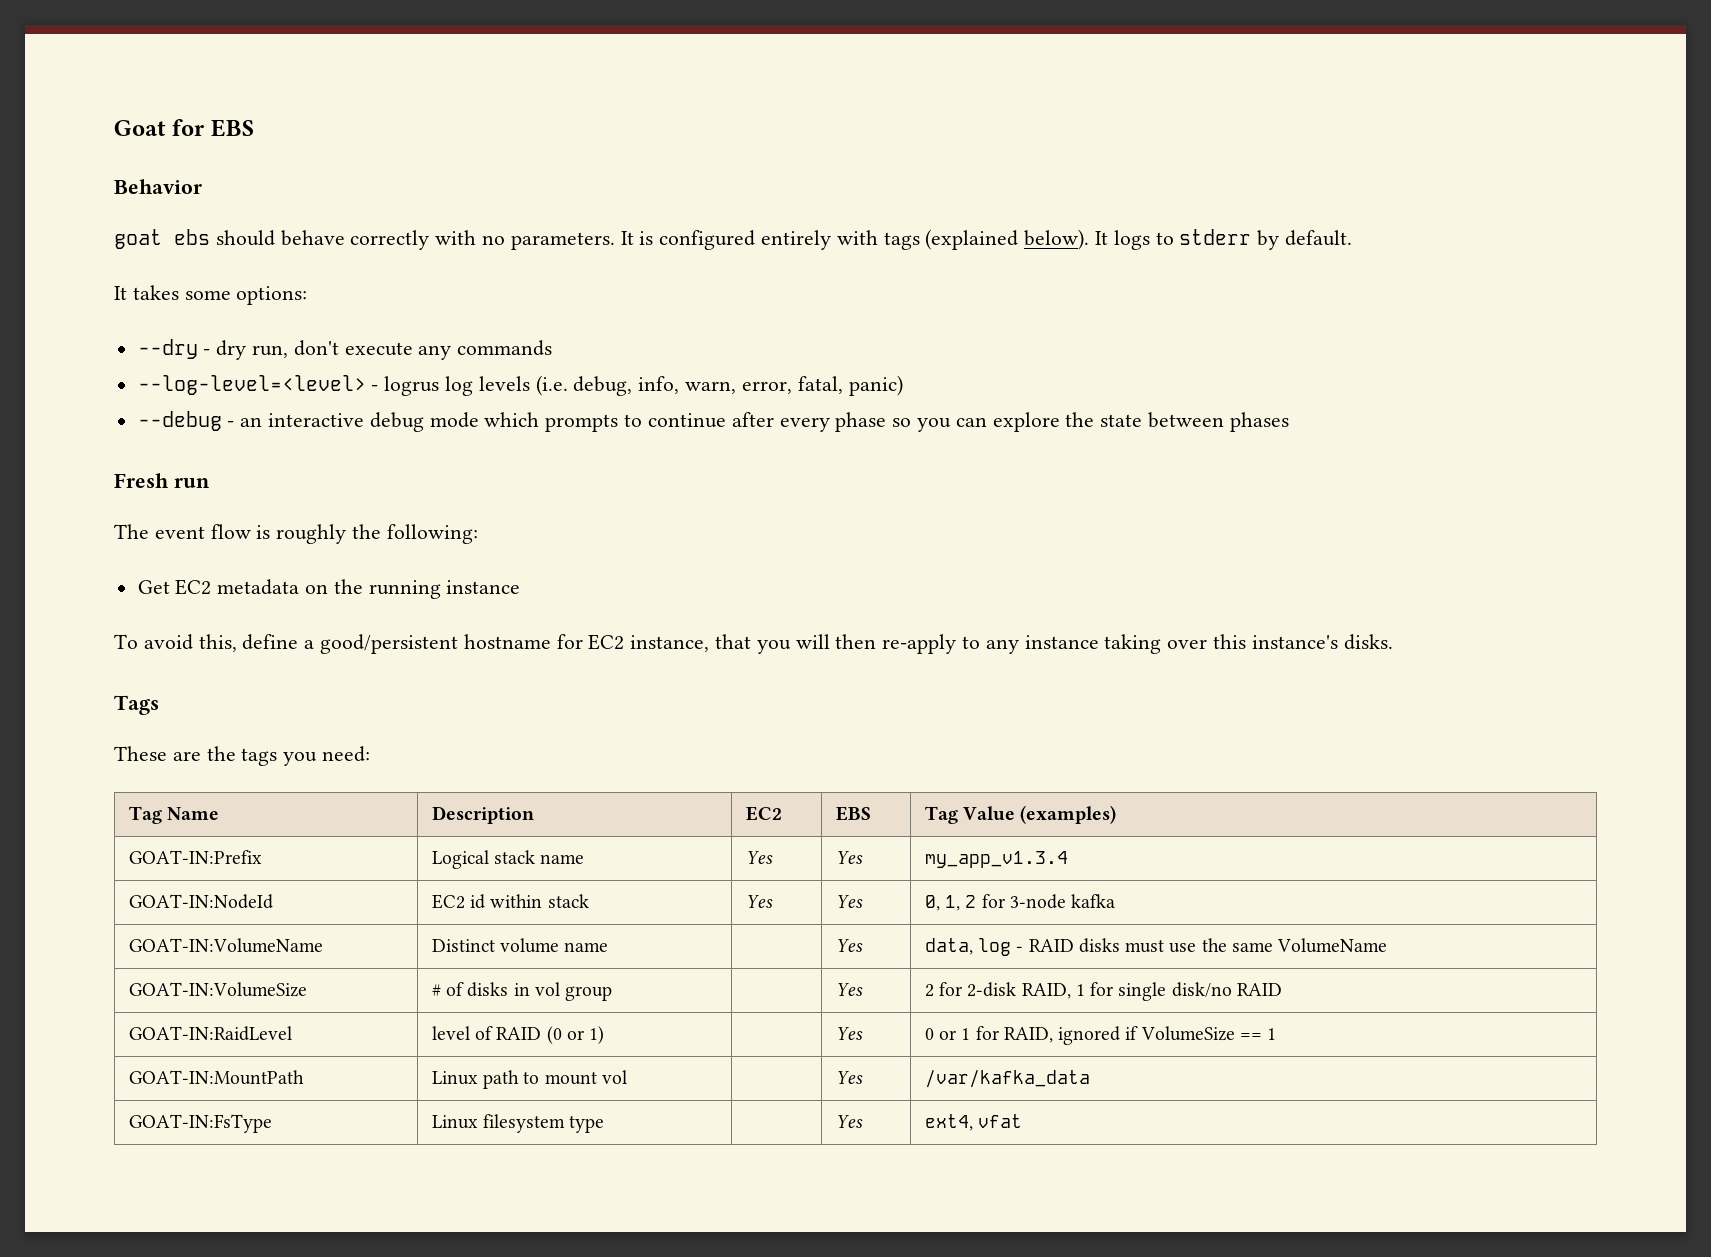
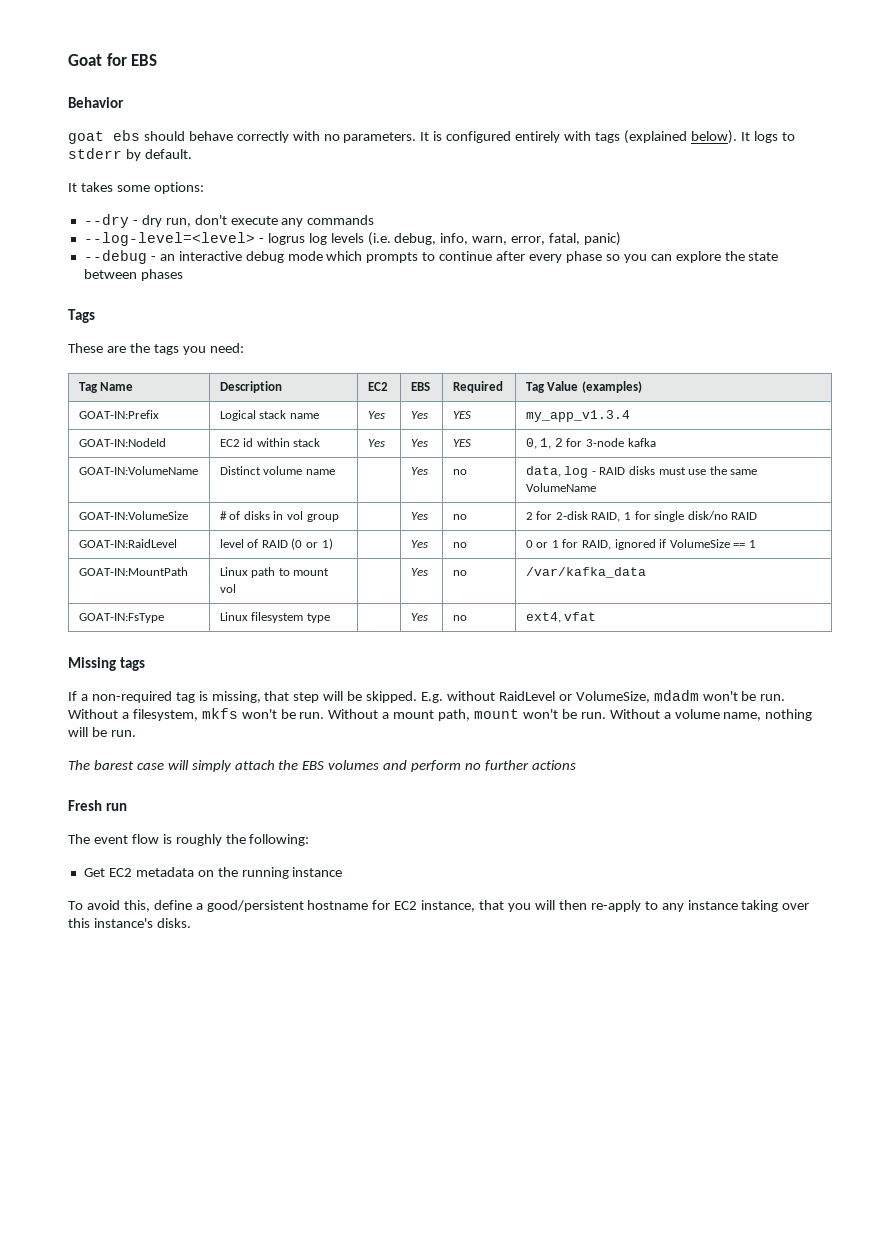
(1289, 422) none -> [68,309,95,323] [68,343,244,355] [78,382,134,393] [219,381,282,393] [367,382,388,391] [410,382,430,391] [452,381,503,393] [525,381,642,393] [78,410,159,419] [219,410,319,421] [367,411,385,419] [410,411,428,419] [452,411,471,419] [525,410,630,422] [78,438,166,447] [219,438,321,447] [367,439,385,447] [410,439,428,447] [452,439,471,447] [525,438,656,449] [78,466,198,475] [219,466,335,475] [410,467,428,475] [452,469,467,475] [525,466,758,478] [525,483,596,492] [78,511,188,520] [219,511,339,522] [410,512,428,520] [452,514,467,520] [525,511,758,522] [78,539,177,548] [219,538,333,550] [410,540,428,548] [452,542,467,548] [525,539,756,550] [78,567,188,576] [219,567,330,578] [219,584,236,593] [410,568,428,576] [452,570,467,576] [525,567,646,578] [78,613,164,623] [219,612,330,623] [410,613,428,621] [452,615,467,621] [525,612,597,623] [68,657,145,671] [68,690,786,703] [68,708,813,721] [68,727,136,737] [68,760,576,772] // Tags // These are the tags you need: // Tag Name | Description | EC2 | EBS | Required | Tag Value (examples) // GOAT-IN:Prefix | Logical stack name | Yes | Yes | YES | my_app_v1.3.4 // GOAT-IN:NodeId | EC2 id within stack | Yes | Yes | YES | 0, 1, 2 for 3-node kafka // GOAT-IN:VolumeName | Distinct volume name | | Yes | no | data, log - RAID disks must use the same VolumeName // GOAT-IN:VolumeSize | # of disks in vol group | | Yes | no | 2 for 2-disk RAID, 1 for single disk/no RAID // GOAT-IN:RaidLevel | level of RAID (0 or 1) | | Yes | no | 0 or 1 for RAID, ignored if VolumeSize == 1 // GOAT-IN:MountPath | Linux path to mount vol | | Yes | no | /var/kafka_data // GOAT-IN:FsType | Linux filesystem type | | Yes | no | ext4, vfat // Missing tags // If a non-required tag is missing, that step will be skipped. E.g. without RaidLevel or VolumeSize, mdadm won't be run. Without a filesystem, mkfs won't be run. Without a mount path, mount won't be run. Without a volume name, nothing will be run. // The barest case will simply attach the EBS volumes and perform no further actions
[114,695,159,715] [114,746,371,766] [128,806,220,824] [431,806,534,824] [745,806,782,821] [835,806,871,821] [924,805,1117,824] [128,850,262,864] [431,850,585,869] [745,851,773,864] [835,851,863,864] [924,851,1068,868] [128,894,273,909] [431,894,589,909] [745,895,773,908] [835,895,863,908] [924,894,1116,911] [128,938,323,953] [431,938,609,953] [835,939,863,952] [924,938,1388,956] [128,982,307,997] [431,982,613,1001] [835,983,863,996] [924,982,1282,1001] [128,1026,292,1041] [431,1026,605,1044] [835,1027,863,1040] [924,1026,1277,1045] [128,1070,304,1085] [431,1070,627,1089] [835,1071,863,1084] [924,1070,1090,1088] [128,1114,272,1133] [431,1114,605,1133] [835,1115,863,1128] [924,1114,1023,1131] // Tags // These are the tags you need: // Tag Name | Description | EC2 | EBS | Tag Value (examples) // GOAT-IN:Prefix | Logical stack name | Yes | Yes | my_app_v1.3.4 // GOAT-IN:NodeId | EC2 id within stack | Yes | Yes | 0, 1, 2 for 3-node kafka // GOAT-IN:VolumeName | Distinct volume name | | Yes | data, log - RAID disks must use the same VolumeName // GOAT-IN:VolumeSize | # of disks in vol group | | Yes | 2 for 2-disk RAID, 1 for single disk/no RAID // GOAT-IN:RaidLevel | level of RAID (0 or 1) | | Yes | 0 or 1 for RAID, ignored if VolumeSize == 1 // GOAT-IN:MountPath | Linux path to mount vol | | Yes | /var/kafka_data // GOAT-IN:FsType | Linux filesystem type | | Yes | ext4, vfat -> (191, 923) none

